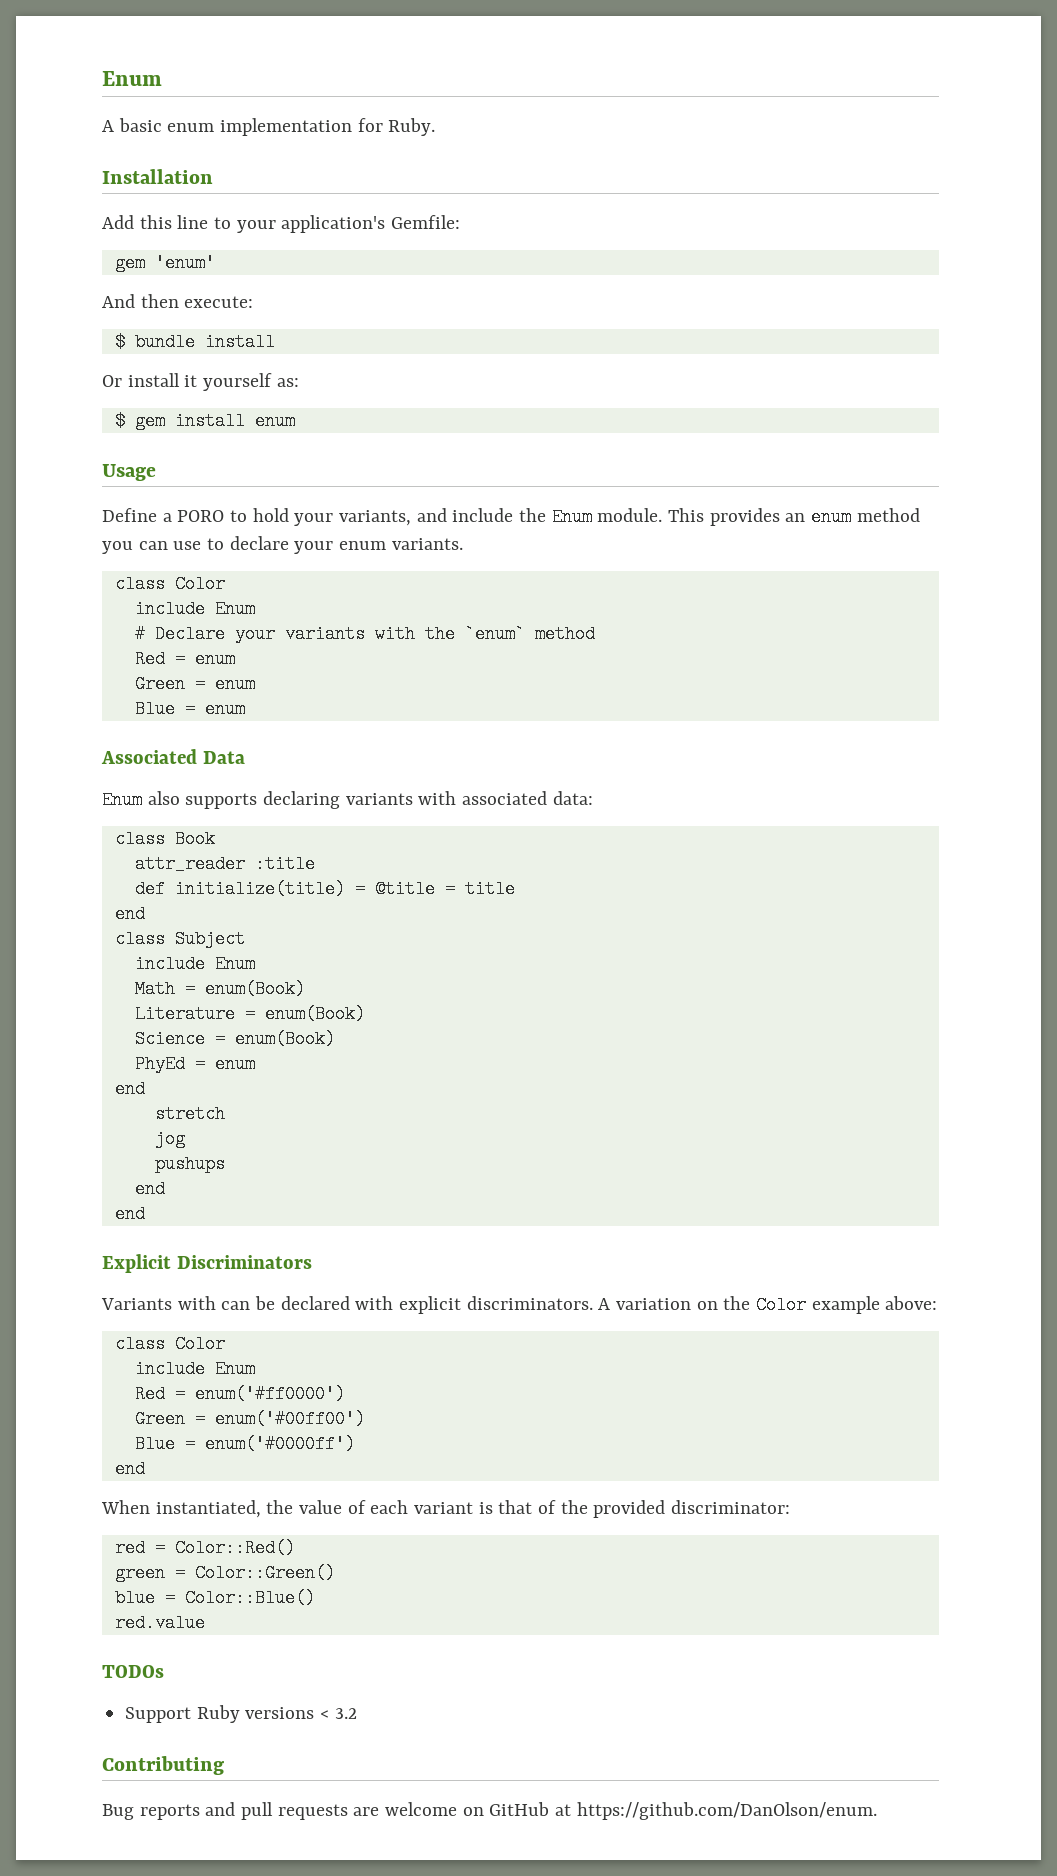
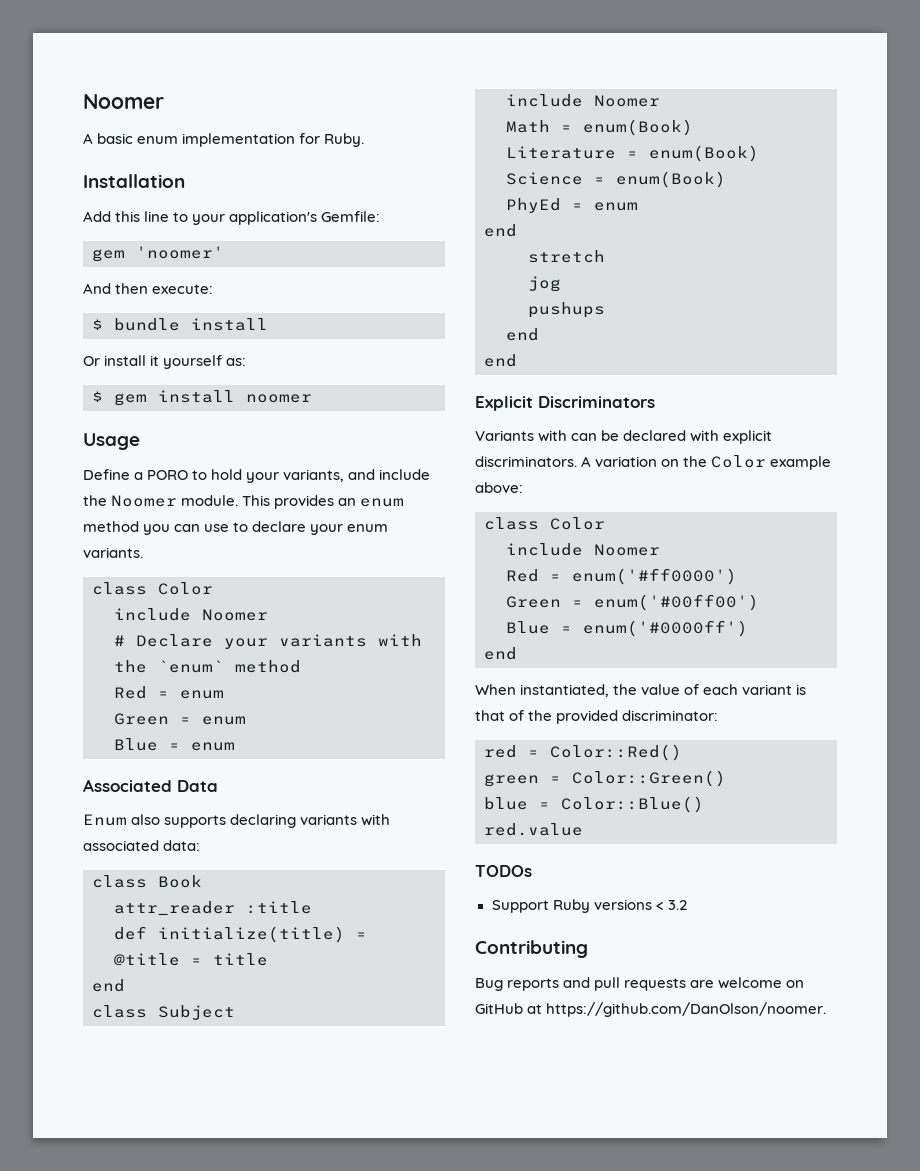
[102,71,162,86] Enum -> [83,94,164,109] Noomer
[154,254,215,272] 'enum' -> [136,246,224,259] 'noomer'
[254,412,295,430] enum -> [246,394,312,403] noomer
[551,508,592,526] Enum -> [111,495,178,507] Noomer
[214,600,255,618] Enum -> [202,609,268,621] Noomer
[214,955,255,973] Enum -> [594,95,660,107] Noomer
[214,1360,255,1378] Enum -> [594,544,660,556] Noomer
[576,1802,877,1820] https://github.com/DanOlson/enum. -> [546,1002,827,1017] https://github.com/DanOlson/noomer.

